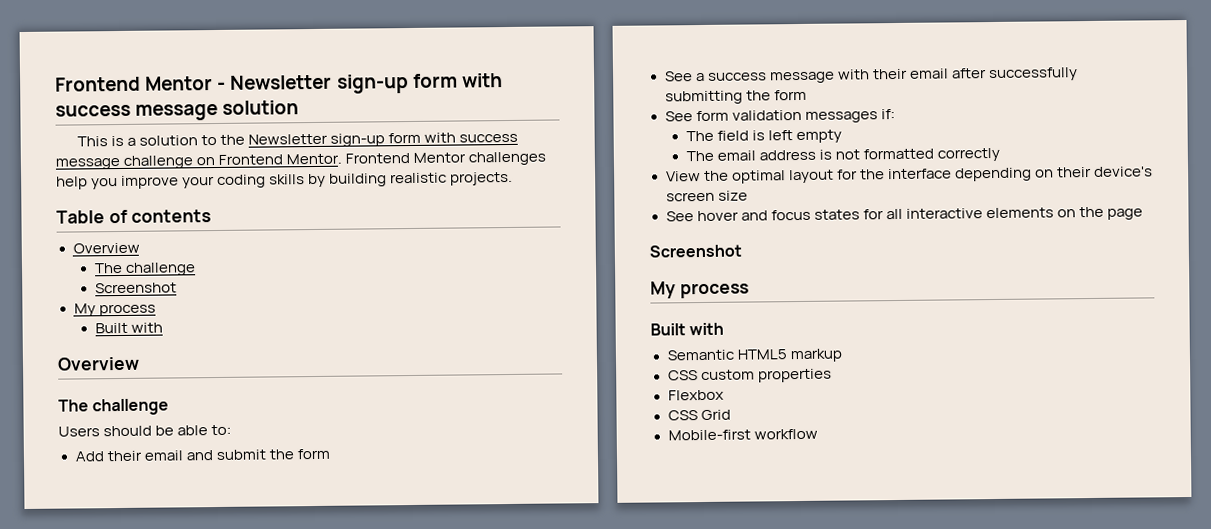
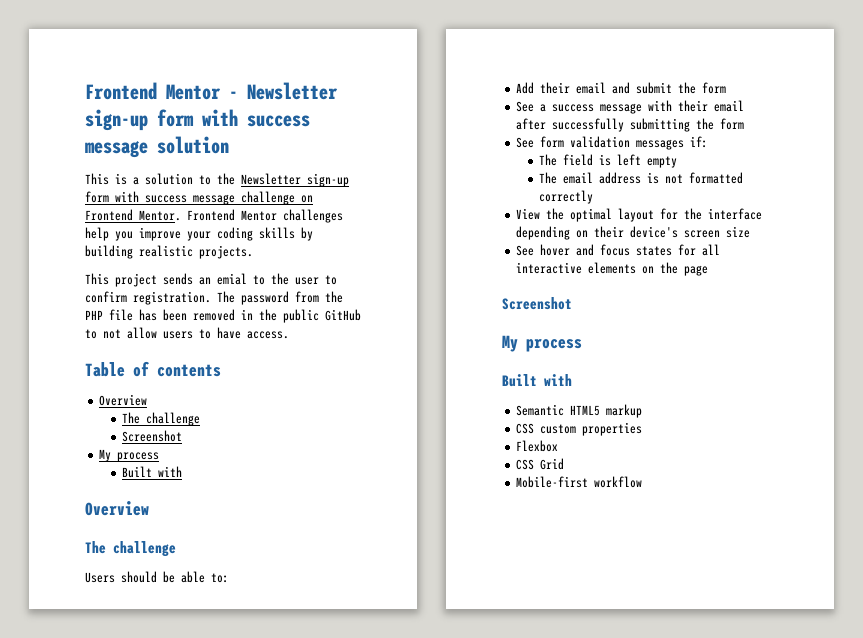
(514, 178) none -> [85,273,337,287] [85,291,343,305] [85,309,361,323] [85,327,289,339] // This project sends an emial to the user to confirm registration. The password from the PHP file has been removed in the public GitHub to not allow users to have access.

